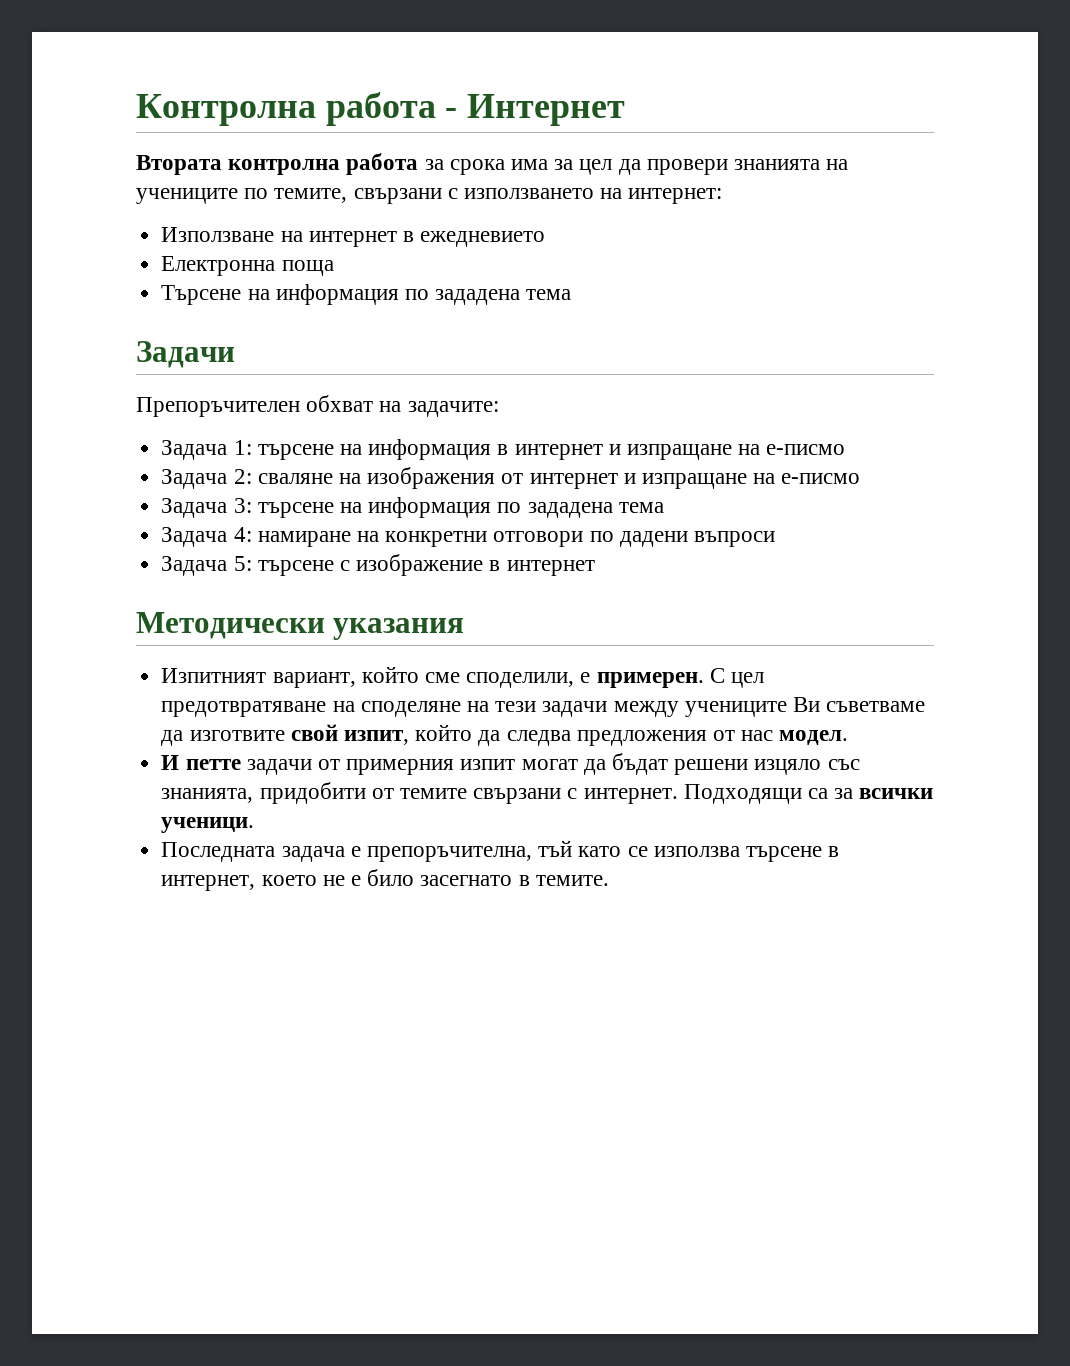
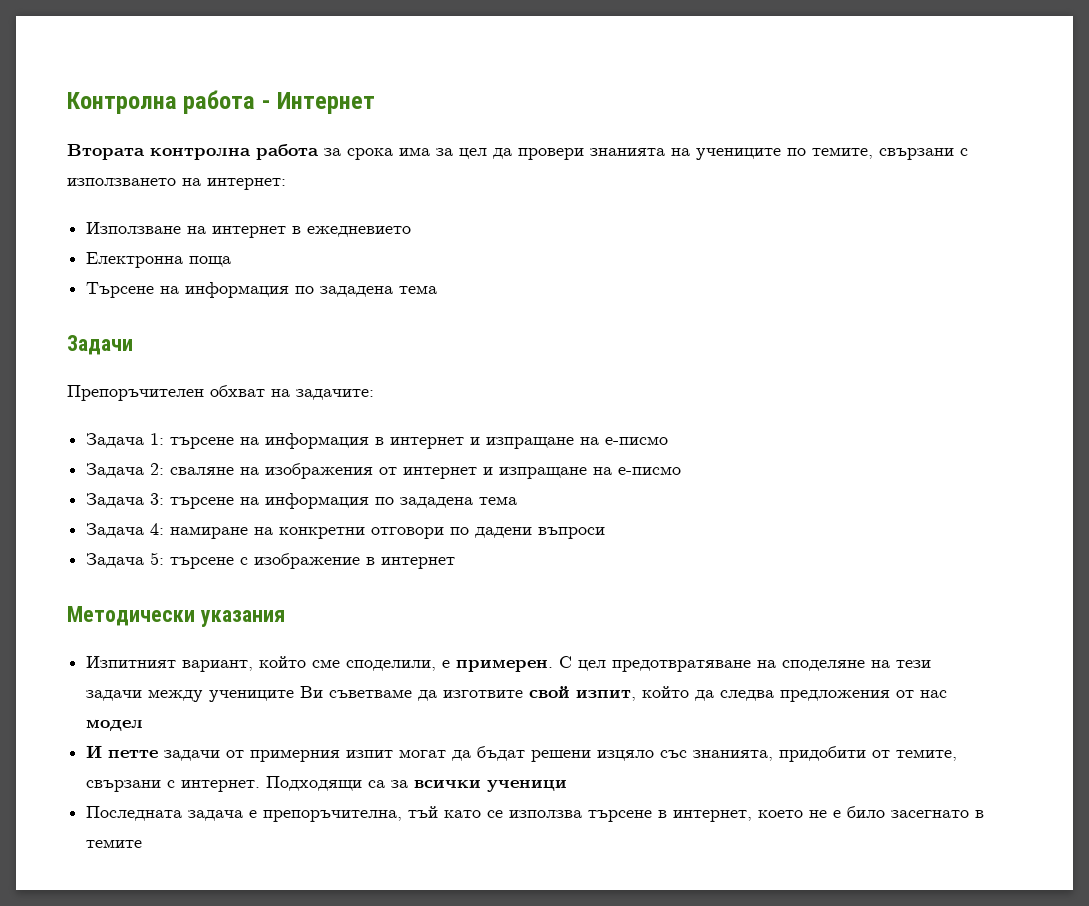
[779,730,849,745] модел. -> [86,719,144,731] модел
[399,788,467,799] темите -> [896,749,958,761] темите,
[161,817,255,833] ученици. -> [487,780,568,792] ученици
[535,875,609,886] темите. -> [86,839,143,848] темите

